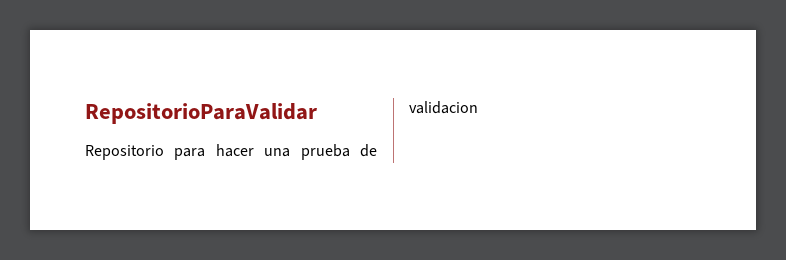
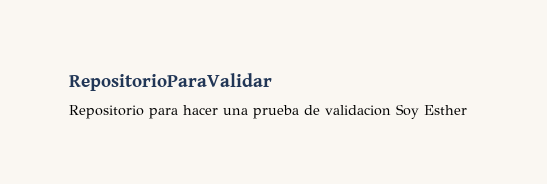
(478, 107) none -> [396,104,467,119] Soy Esther

